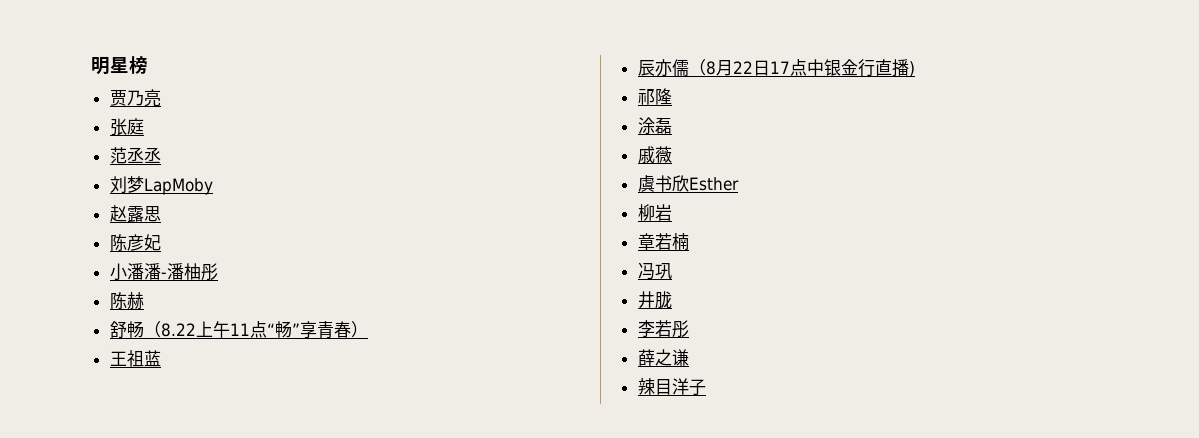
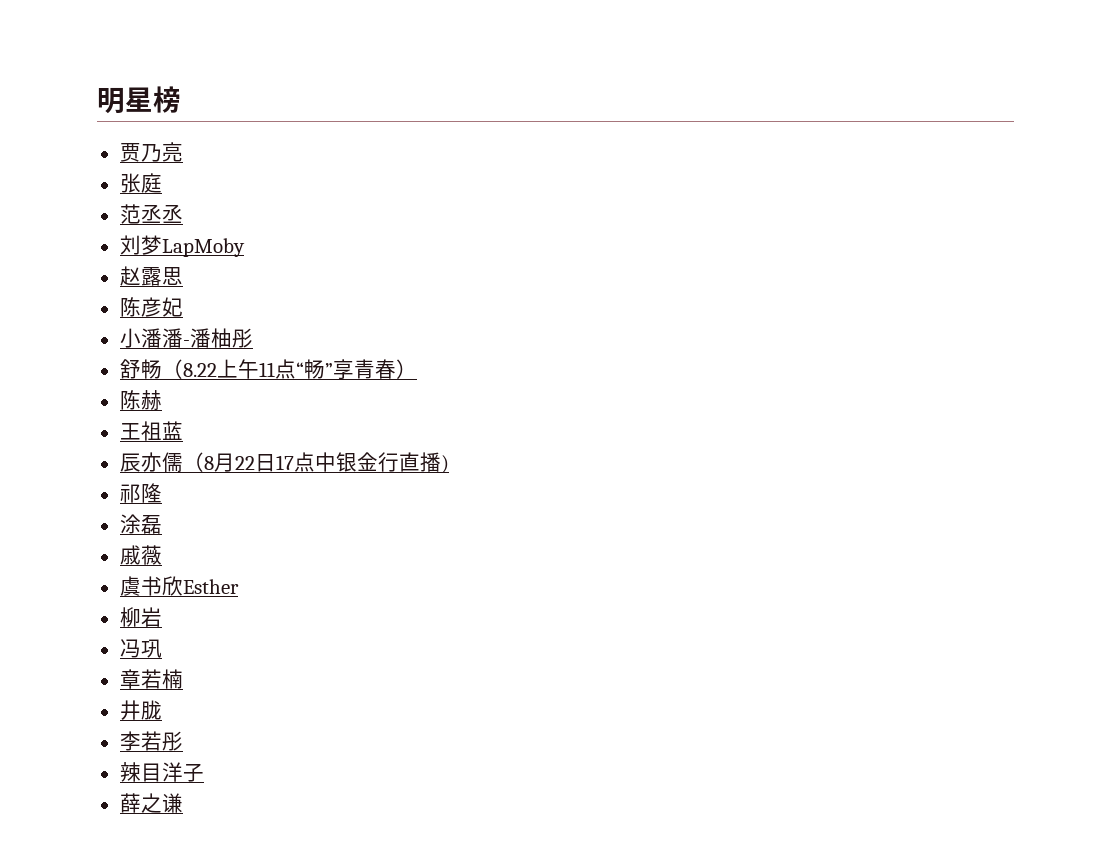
[109,292,144,310] // 陈赫 -> (253, 338) none
(368, 329) none -> [119,390,162,410] // 陈赫
(672, 212) none -> [119,639,162,658] // 冯巩
[637,262,672,280] // 冯巩 -> (183, 679) none
[637,349,689,366] // 薛之谦 -> (183, 741) none
(706, 387) none -> [119,793,183,813] // 薛之谦

